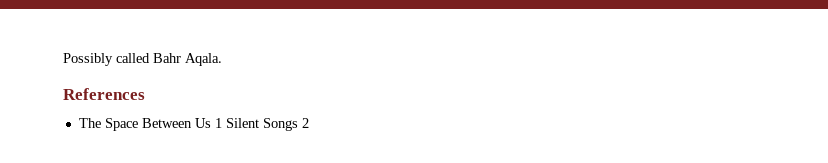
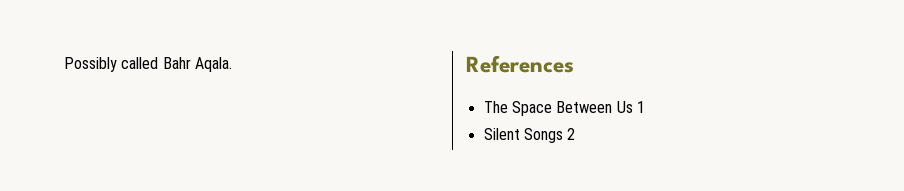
(222, 123) none -> (645, 107) //

